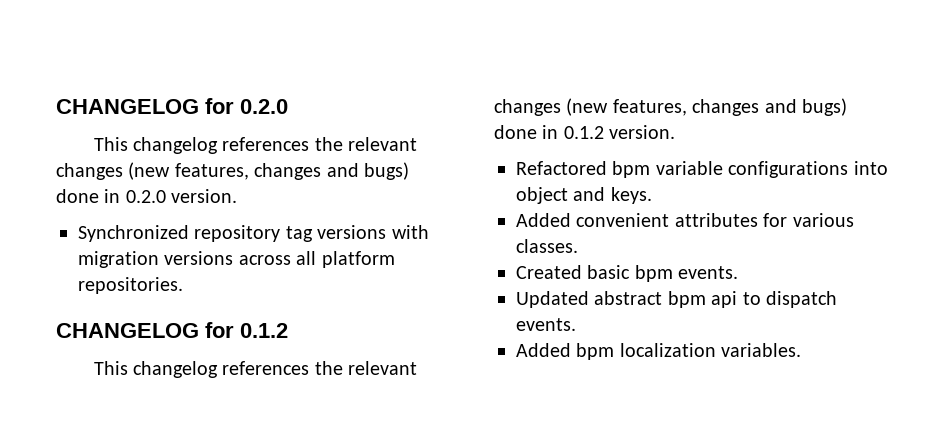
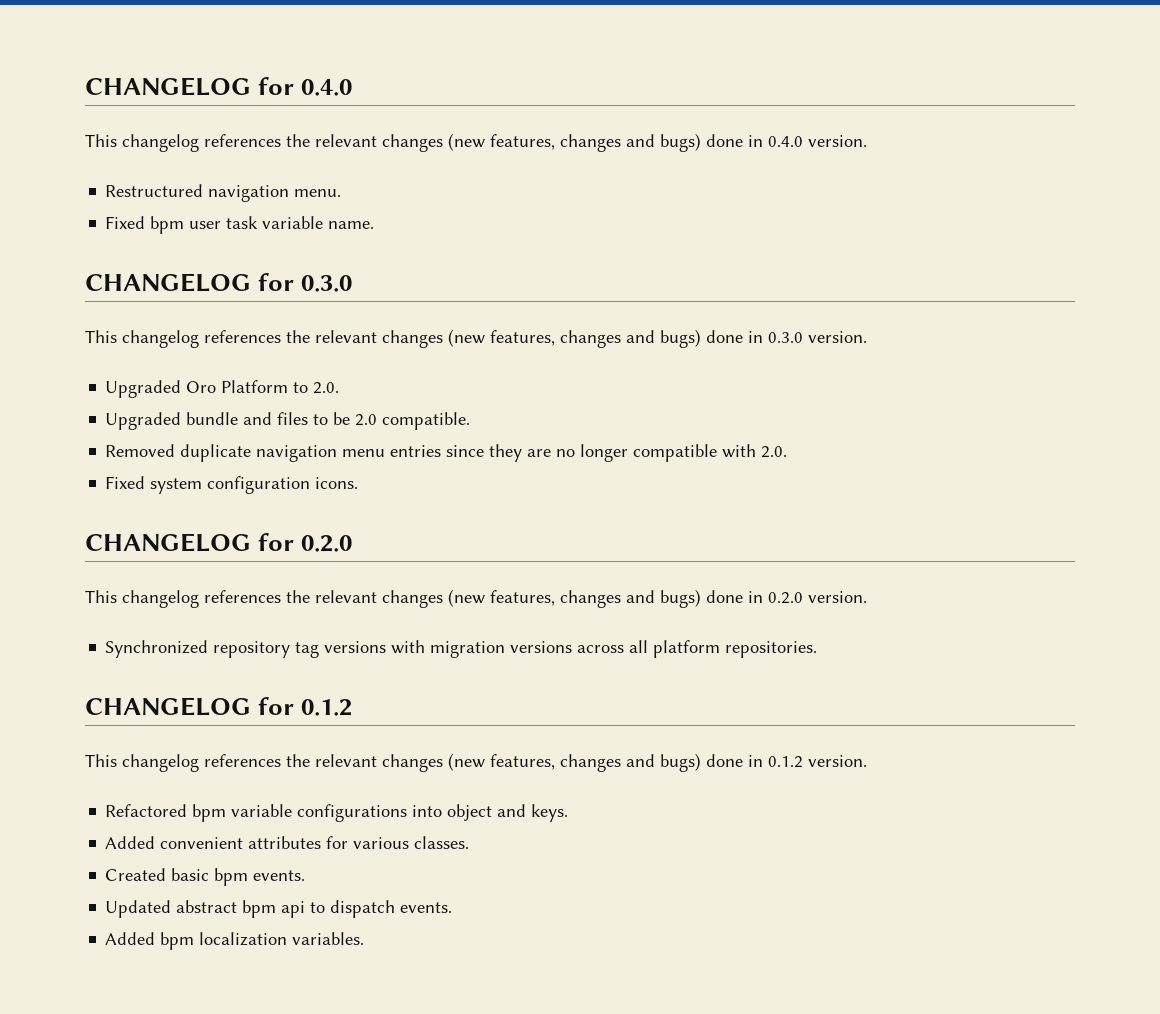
[56,98,234,114] CHANGELOG for -> [85,77,353,96] [85,133,867,152] [105,184,342,202] [105,216,375,234] [85,273,353,292] [85,329,867,348] [105,380,340,398] [105,412,471,430] [105,444,788,462] [105,476,359,494] [85,533,295,552] CHANGELOG for 0.4.0 // This changelog references the relevant changes (new features, changes and bugs) done in 0.4.0 version. // Restructured navigation menu. // Fixed bpm user task variable name. // CHANGELOG for 0.3.0 // This changelog references the relevant changes (new features, changes and bugs) done in 0.3.0 version. // Upgraded Oro Platform to 2.0. // Upgraded bundle and files to be 2.0 compatible. // Removed duplicate navigation menu entries since they are no longer compatible with 2.0. // Fixed system configuration icons. // CHANGELOG for

